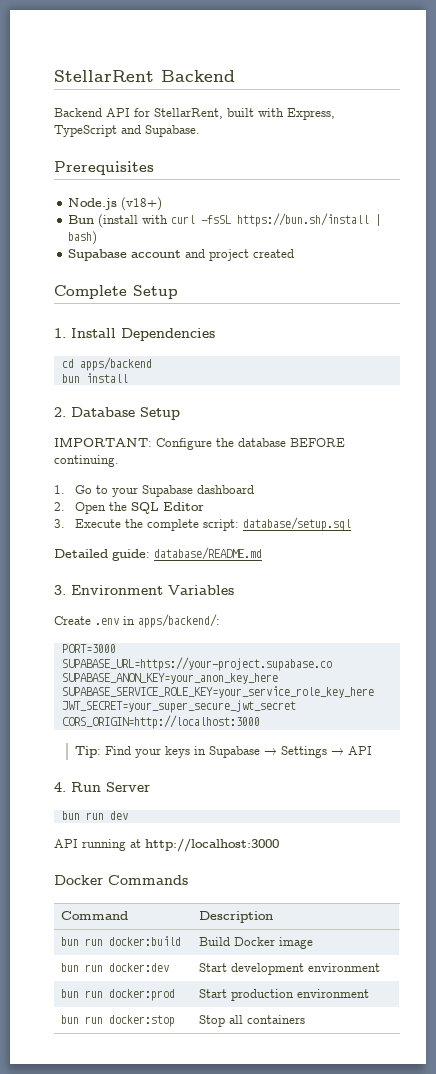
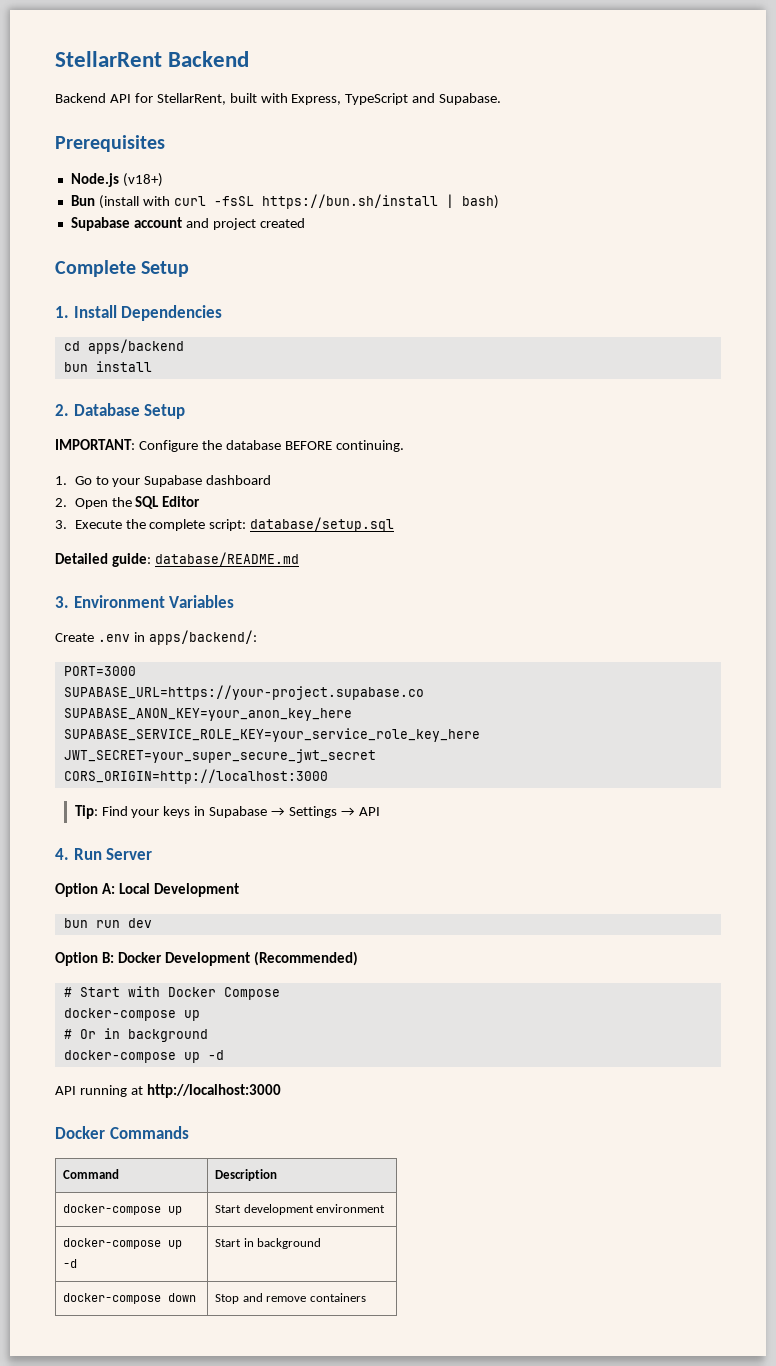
(150, 787) none -> [55,883,239,897] // Option A: Local Development
(128, 815) none -> [55,951,358,966] [63,986,280,1000] [63,1008,200,1021] [63,1028,208,1042] [63,1050,224,1063] // Option B: Docker Development (Recommended) // # Start with Docker Compose // docker-compose up // # Or in background // docker-compose up -d
[61,936,182,946] [199,937,314,949] [61,963,170,972] [199,963,381,975] [61,989,176,1001] [199,989,370,1001] [61,1015,176,1027] bun run docker:build | Build Docker image // bun run docker:dev | Start development environment // bun run docker:prod | Start production environment // bun run docker:stop -> [63,1204,183,1215] [215,1204,386,1215] [63,1238,183,1249] [63,1259,78,1268] [215,1238,322,1249] [63,1293,197,1304] docker-compose up | Start development environment // docker-compose up -d | Start in background // docker-compose down
[229,1015,244,1024] all -> [242,1293,307,1302] and remove

